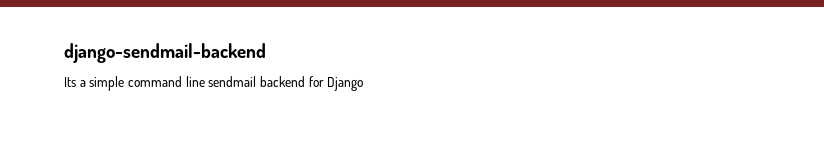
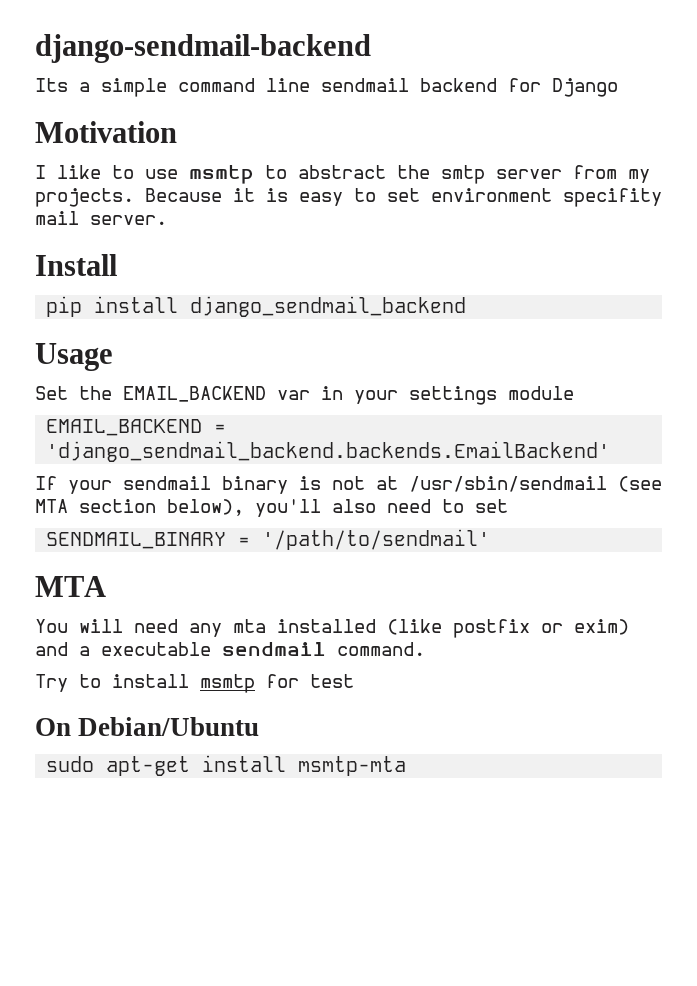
(364, 84) none -> [35,121,177,143] [35,165,650,184] [35,188,662,207] [35,211,167,225] [35,254,117,276] [46,296,467,317] [35,343,113,371] [35,386,574,405] [46,419,227,436] [46,441,611,462] [35,476,662,494] [35,499,508,517] [46,529,491,550] [35,576,106,597] [35,619,629,638] [35,642,425,656] [35,674,354,693] [35,717,260,736] [46,755,407,776] // Motivation // I like to use msmtp to abstract the smtp server from my projects. Because it is easy to set environment specifity mail server. // Install // pip install django_sendmail_backend // Usage // Set the EMAIL_BACKEND var in your settings module // EMAIL_BACKEND = 'django_sendmail_backend.backends.EmailBackend' // If your sendmail binary is not at /usr/sbin/sendmail (see MTA section below), you'll also need to set // SENDMAIL_BINARY = '/path/to/sendmail' // MTA // You will need any mta installed (like postfix or exim) and a executable sendmail command. // Try to install msmtp for test // On Debian/Ubuntu // sudo apt-get install msmtp-mta

